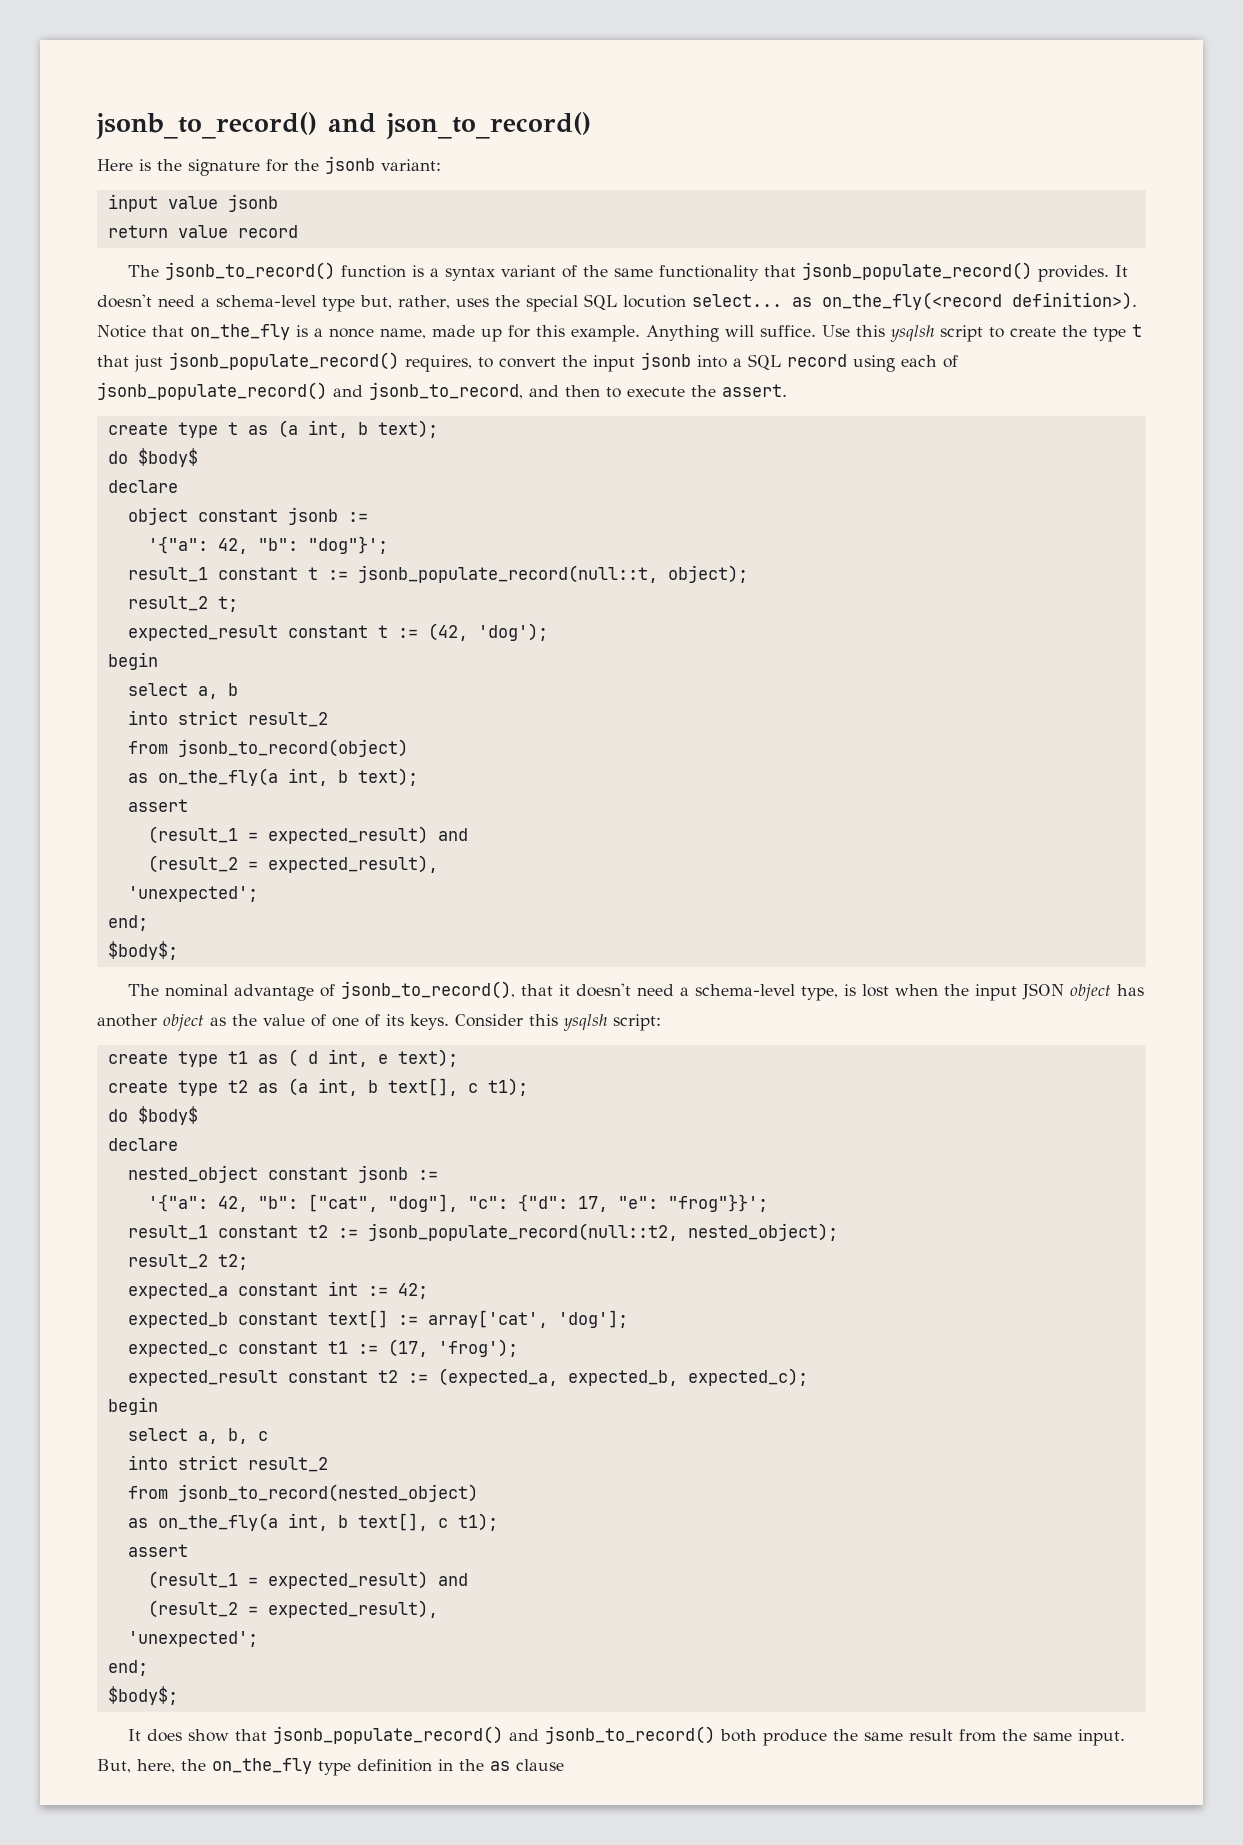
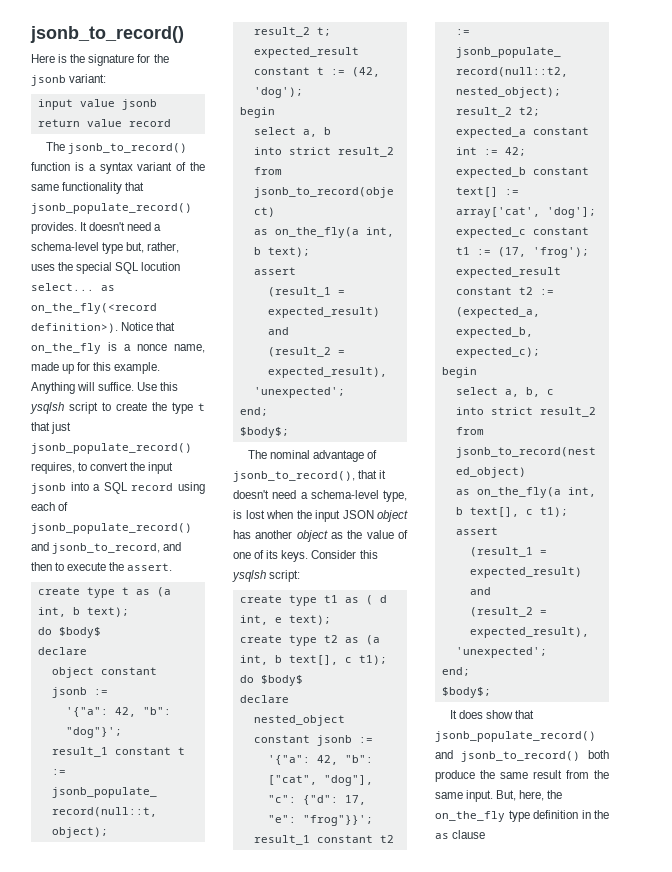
[96,112,591,139] jsonb_to_record() and json_to_record() -> [30,26,184,43] jsonb_to_record()

